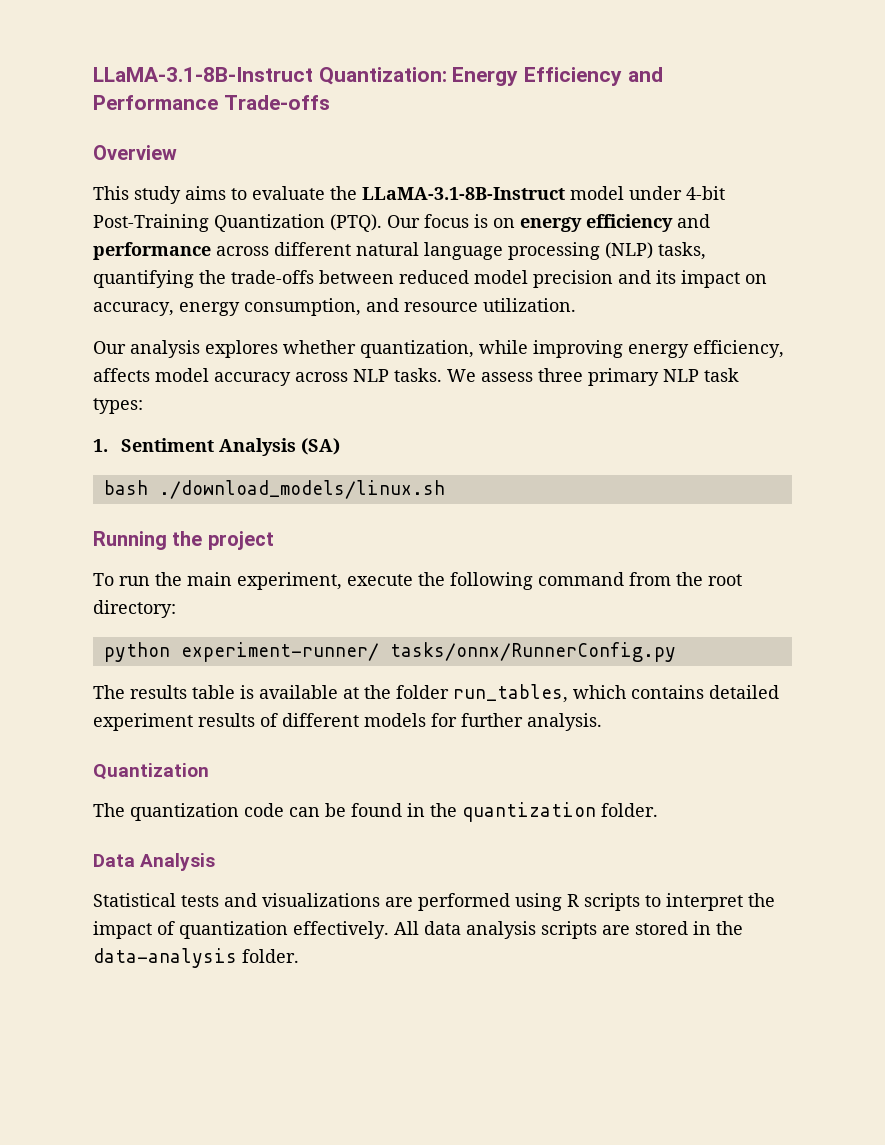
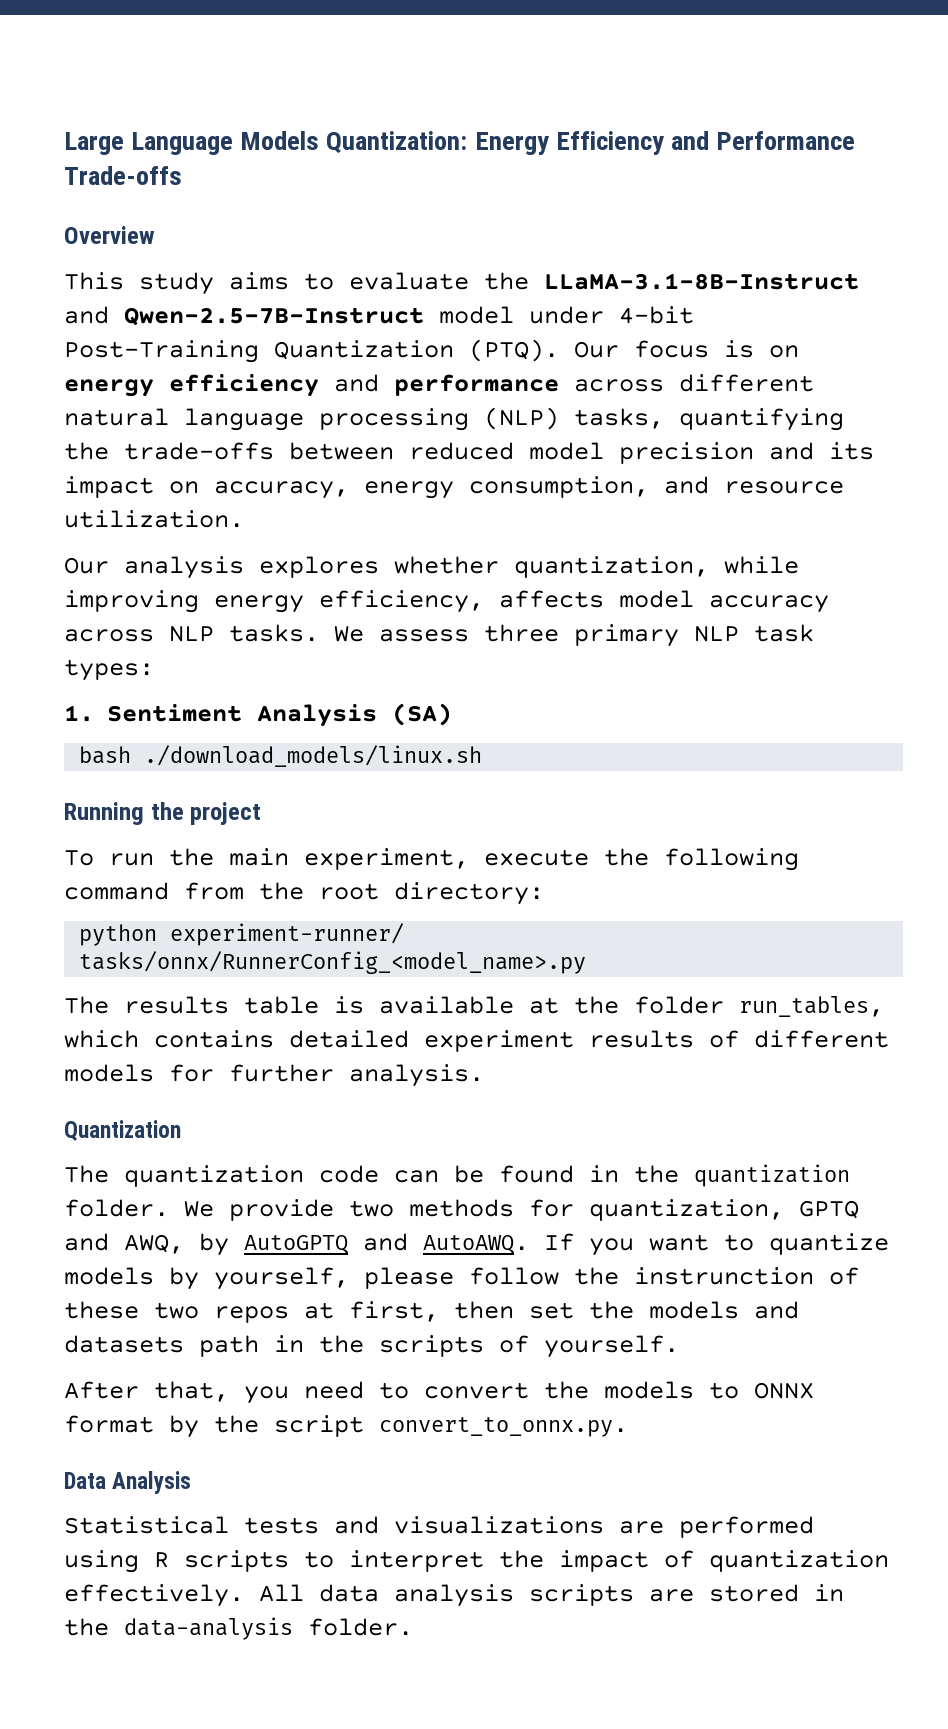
[93,67,313,82] LLaMA-3.1-8B-Instruct -> [64,131,320,155] Large Language Models
(565, 193) none -> [64,306,424,326] and Qwen-2.5-7B-Instruct
[389,642,676,662] tasks/onnx/RunnerConfig.py -> [79,951,587,974] tasks/onnx/RunnerConfig_<model_name>.py
(658, 810) none -> [184,1199,859,1221] [64,1233,889,1256] [64,1267,859,1290] [64,1301,799,1323] [64,1335,679,1358] [64,1381,814,1404] [64,1415,628,1438] We provide two methods for quantization, GPTQ and AWQ, by AutoGPTQ and AutoAWQ. If you want to quantize models by yourself, please follow the instrunction of these two repos at first, then set the models and datasets path in the scripts of yourself. // After that, you need to convert the models to ONNX format by the script convert_to_onnx.py.

